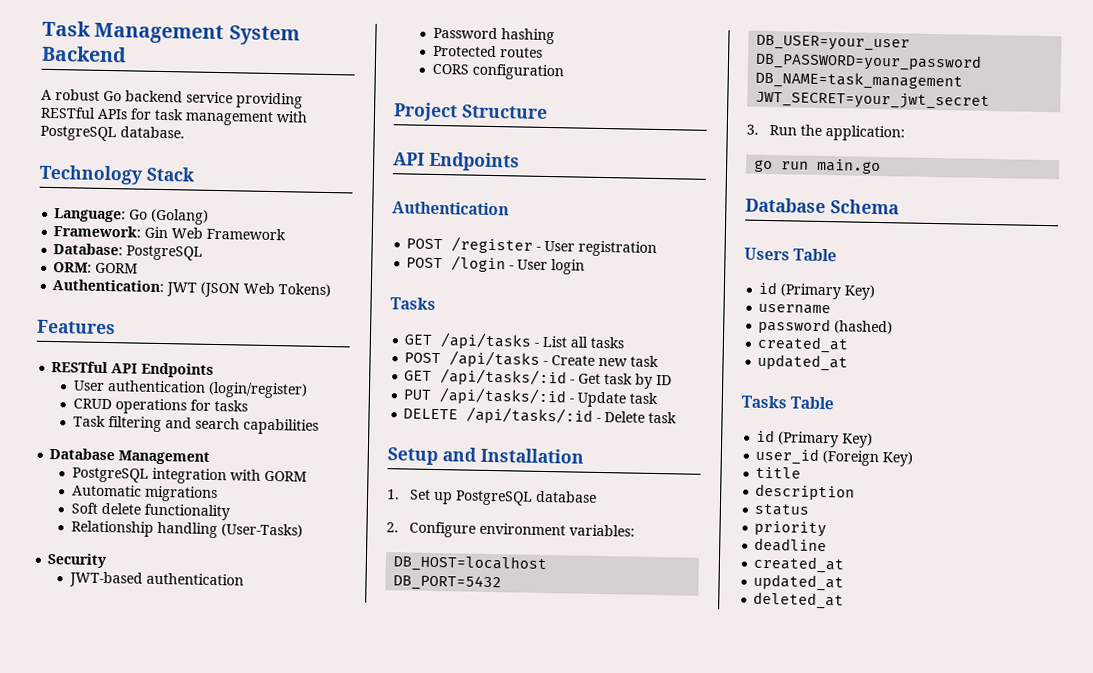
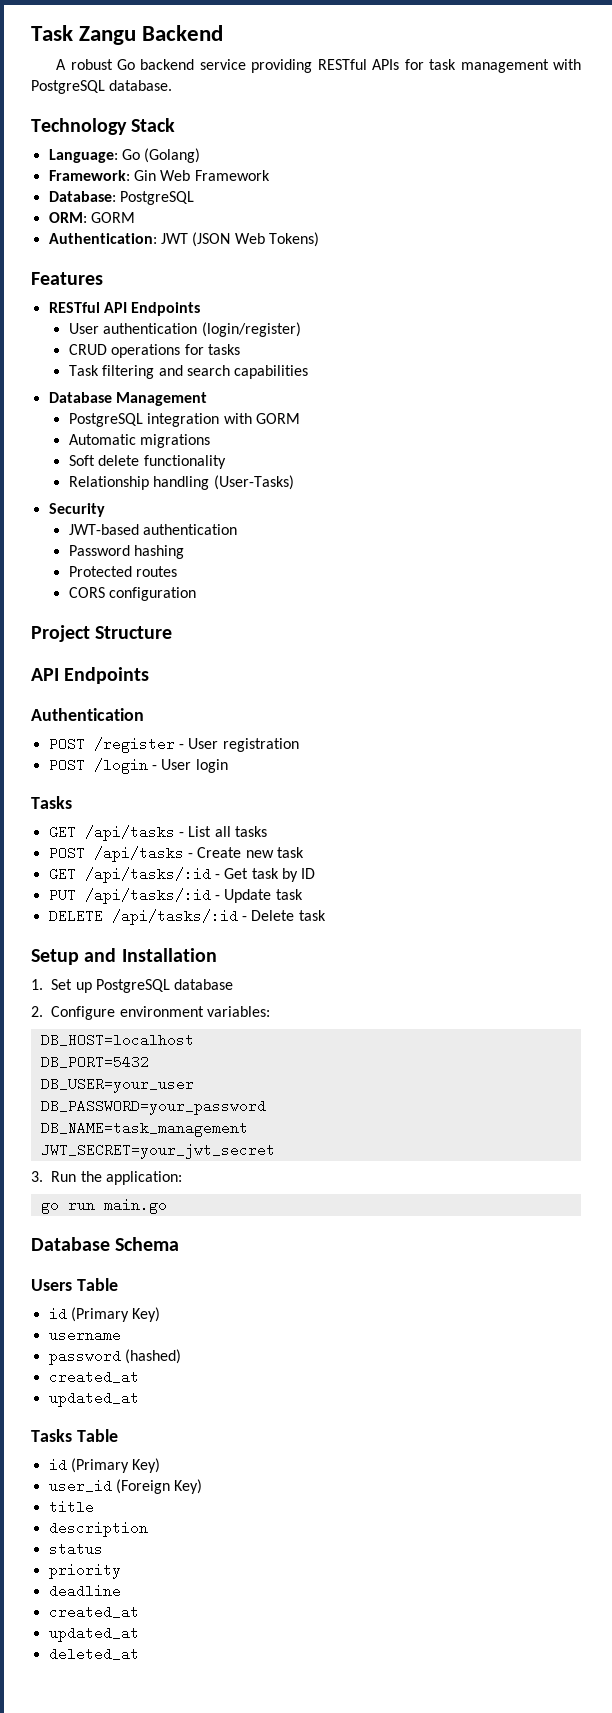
[42,20,300,46] Task Management System -> [31,25,137,45] Task Zangu

